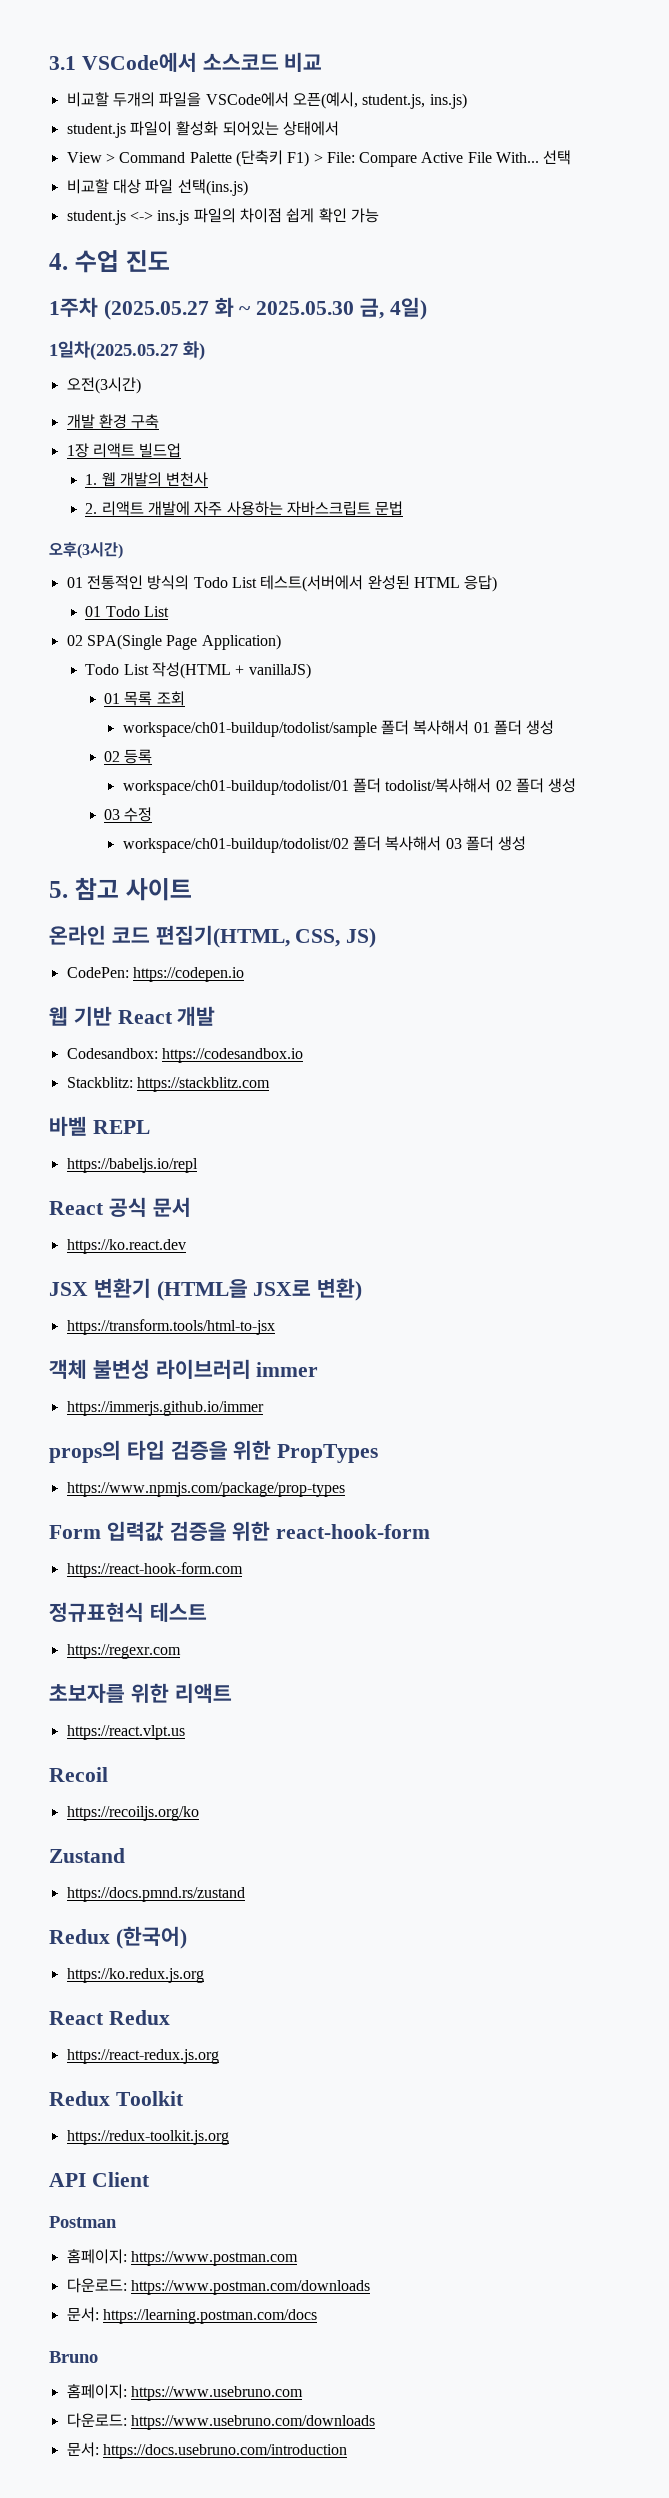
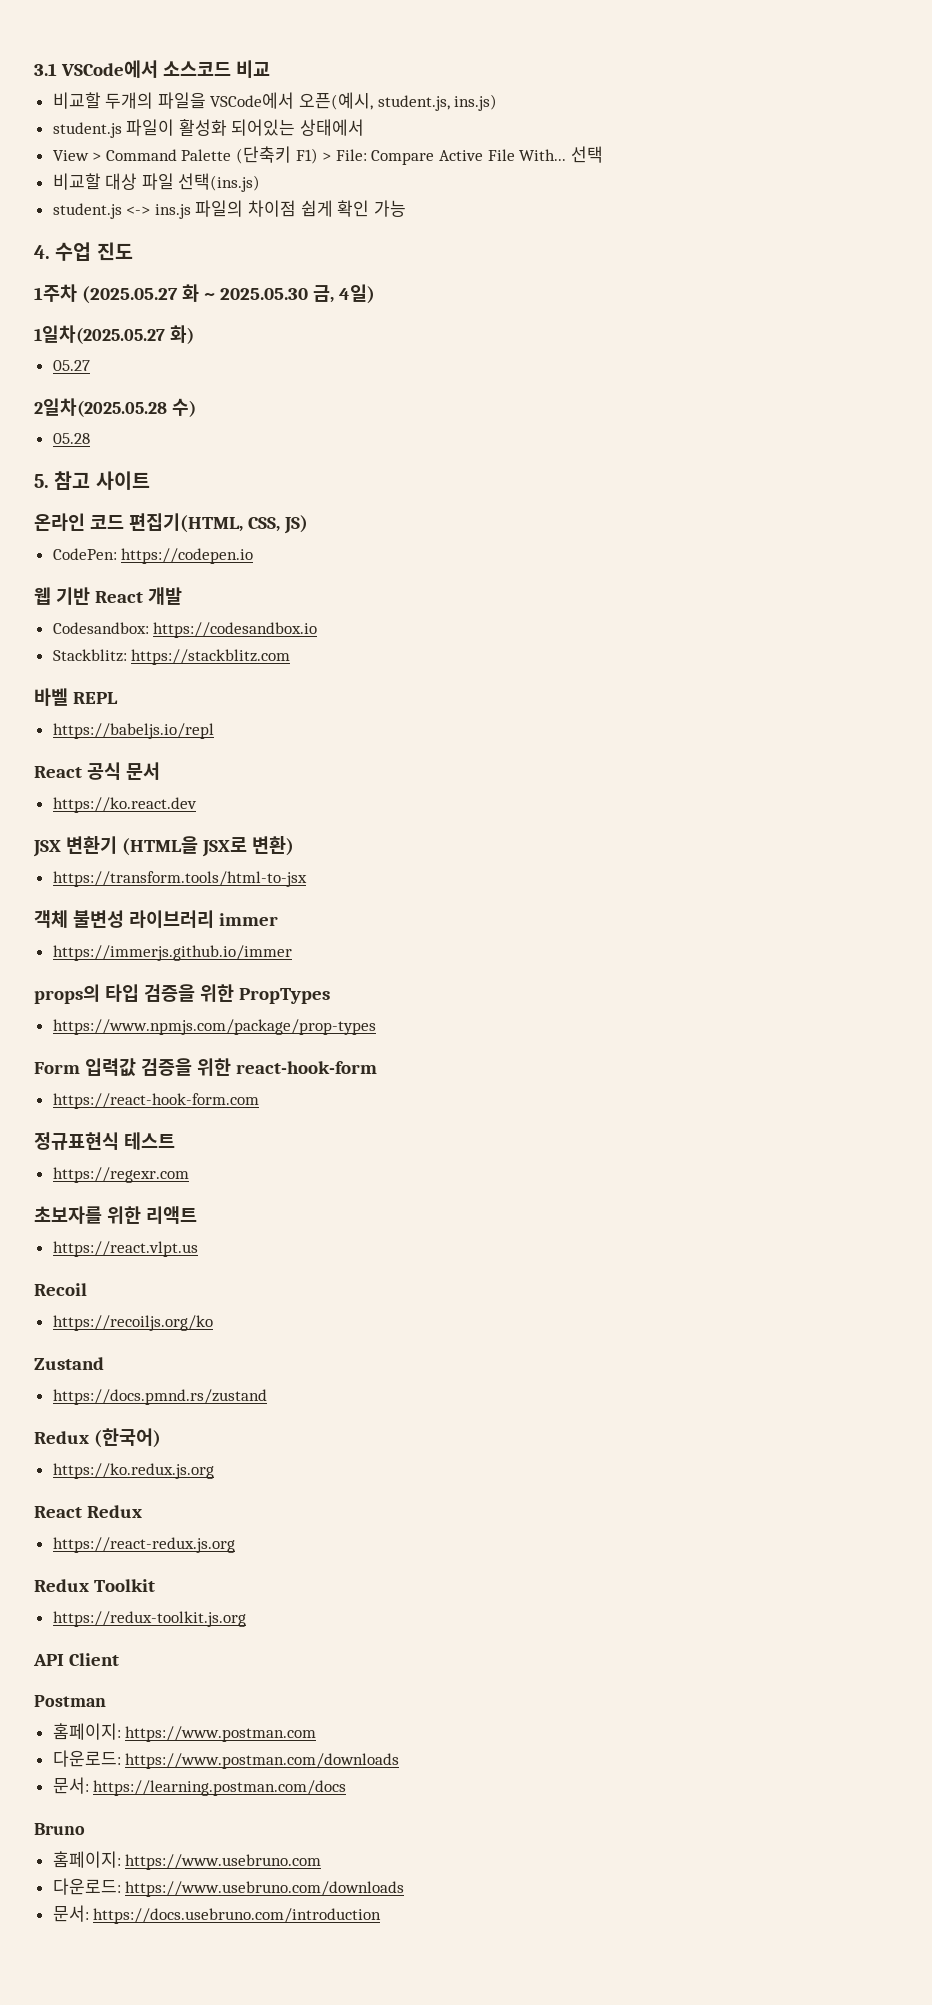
[66,377,141,394] [66,414,160,429] [66,443,182,458] [85,472,209,487] [85,501,404,516] [49,542,123,559] [66,575,498,592] [85,606,169,617] [66,634,281,650] [85,662,311,679] [104,691,185,706] [122,720,555,737] [104,749,153,764] [122,778,577,795] [104,807,153,822] [122,836,527,853] 오전(3시간) // 개발 환경 구축 // 1장 리액트 빌드업 // 1. 웹 개발의 변천사 // 2. 리액트 개발에 자주 사용하는 자바스크립트 문법 // 오후(3시간) // 01 전통적인 방식의 Todo List 테스트(서버에서 완성된 HTML 응답) // 01 Todo List // 02 SPA(Single Page Application) // Todo List 작성(HTML + vanillaJS) // 01 목록 조회 // workspace/ch01-buildup/todolist/sample 폴더 복사해서 01 폴더 생성 // 02 등록 // workspace/ch01-buildup/todolist/01 폴더 todolist/복사해서 02 폴더 생성 // 03 수정 // workspace/ch01-buildup/todolist/02 폴더 복사해서 03 폴더 생성 -> [52,360,90,371] [34,398,196,417] [52,433,90,444] 05.27 // 2일차(2025.05.28 수) // 05.28

